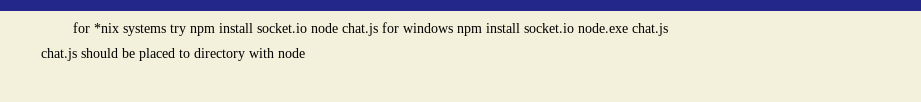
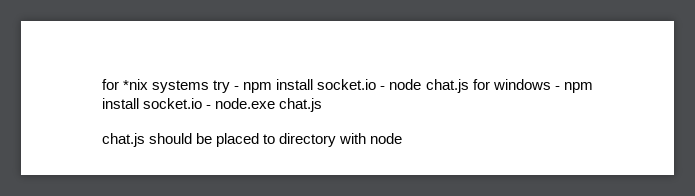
[190,23,308,36] npm install socket.io -> [234,79,386,93] - npm install socket.io -
[457,23,575,36] npm install socket.io -> [554,82,593,93] [102,98,212,109] - npm install socket.io -

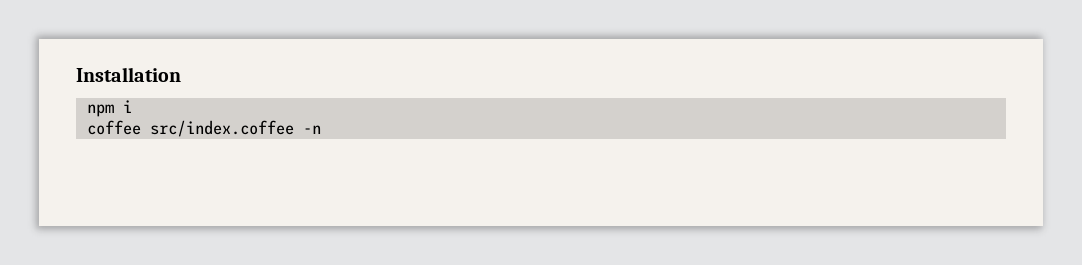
[102,79,593,93] [102,98,323,112] [102,133,403,147] for *nix systems try - npm install socket.io - node chat.js for windows - npm install socket.io - node.exe chat.js // chat.js should be placed to directory with node -> [76,67,181,82] [86,100,132,117] [86,120,321,137] Installation // npm i // coffee src/index.coffee -n

